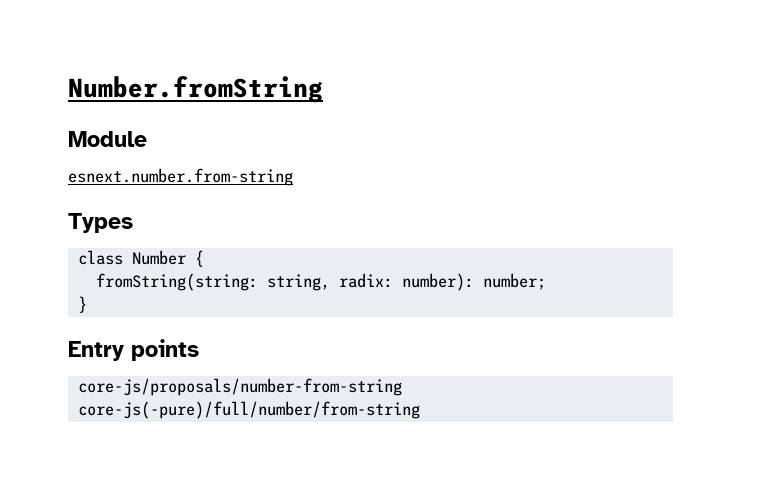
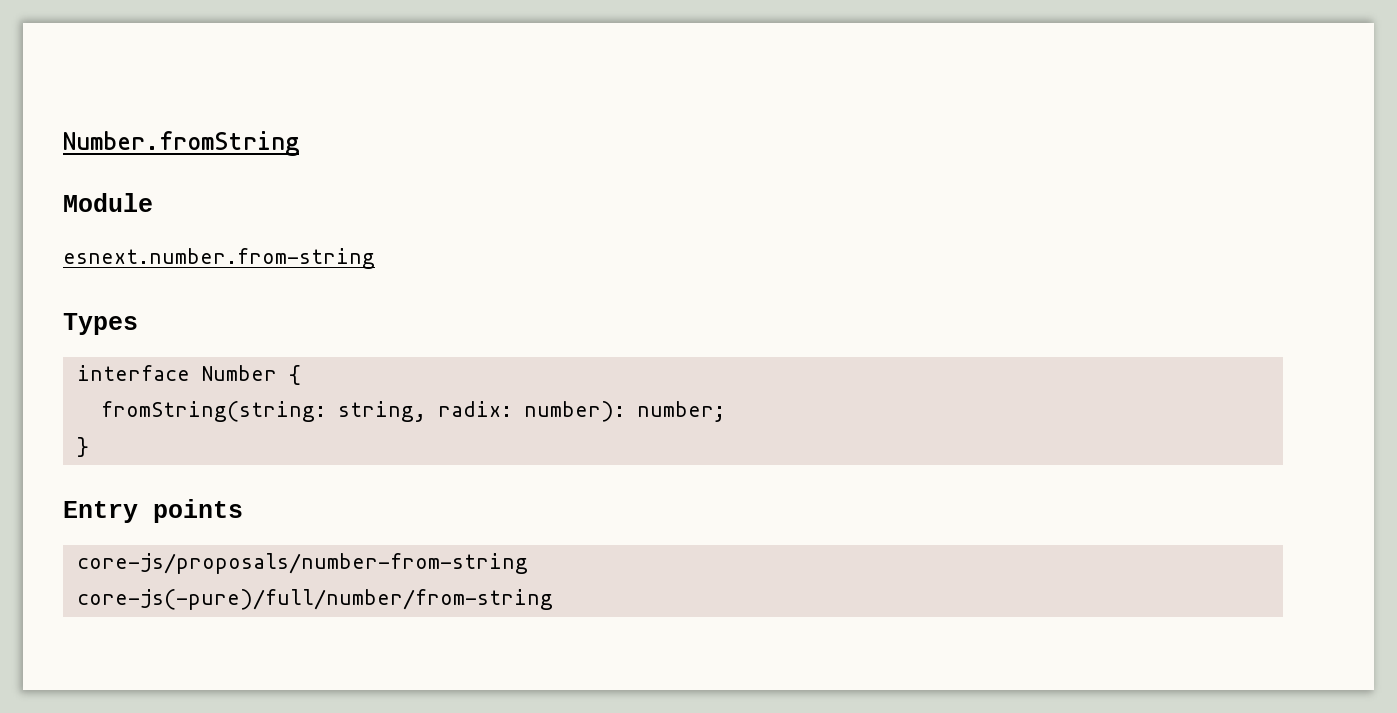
[78,250,124,265] class -> [76,365,190,381] interface

